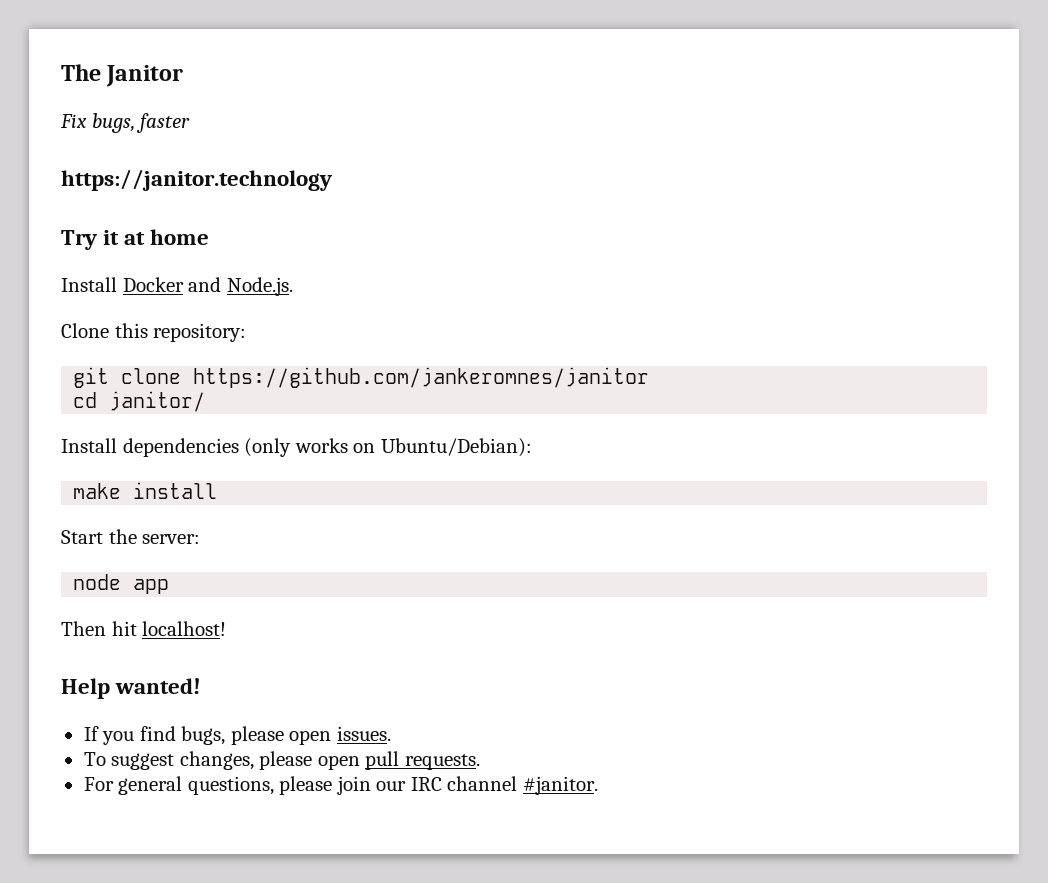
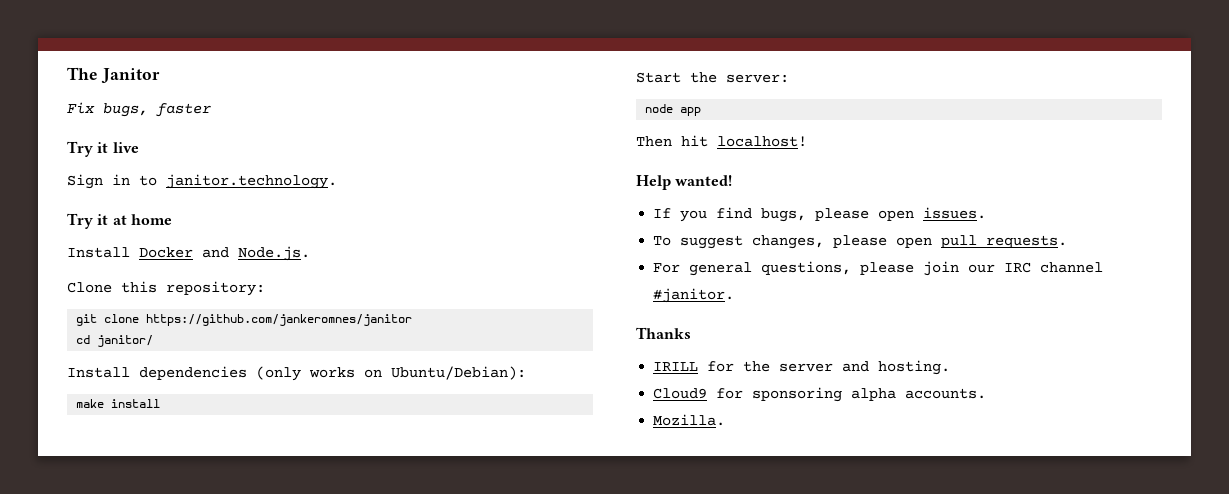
[61,169,332,191] https://janitor.technology -> [67,141,139,157] [67,174,337,189] Try it live // Sign in to janitor.technology.
(598, 785) none -> [636,327,691,339] [653,360,951,375] [653,387,987,402] [653,414,726,426] // Thanks // IRILL for the server and hosting. // Cloud9 for sponsoring alpha accounts. // Mozilla.

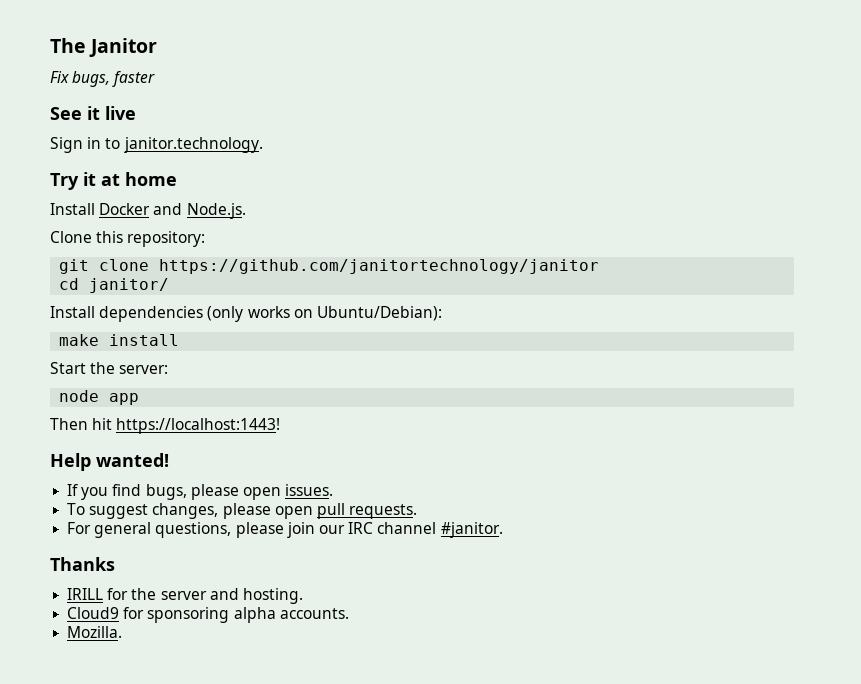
[67,141,93,157] Try -> [50,107,82,120] See
[146,314,413,326] https://github.com/jankeromnes/janitor -> [159,259,600,274] https://github.com/janitortechnology/janitor
[717,136,807,147] localhost! -> [116,418,281,434] https://localhost:1443!

